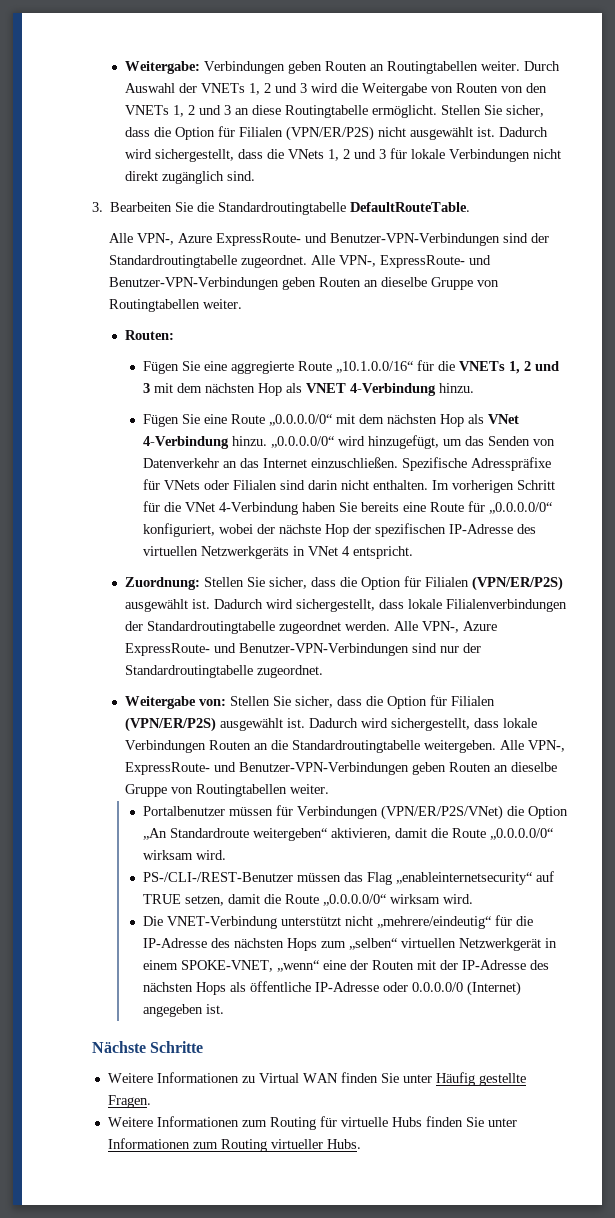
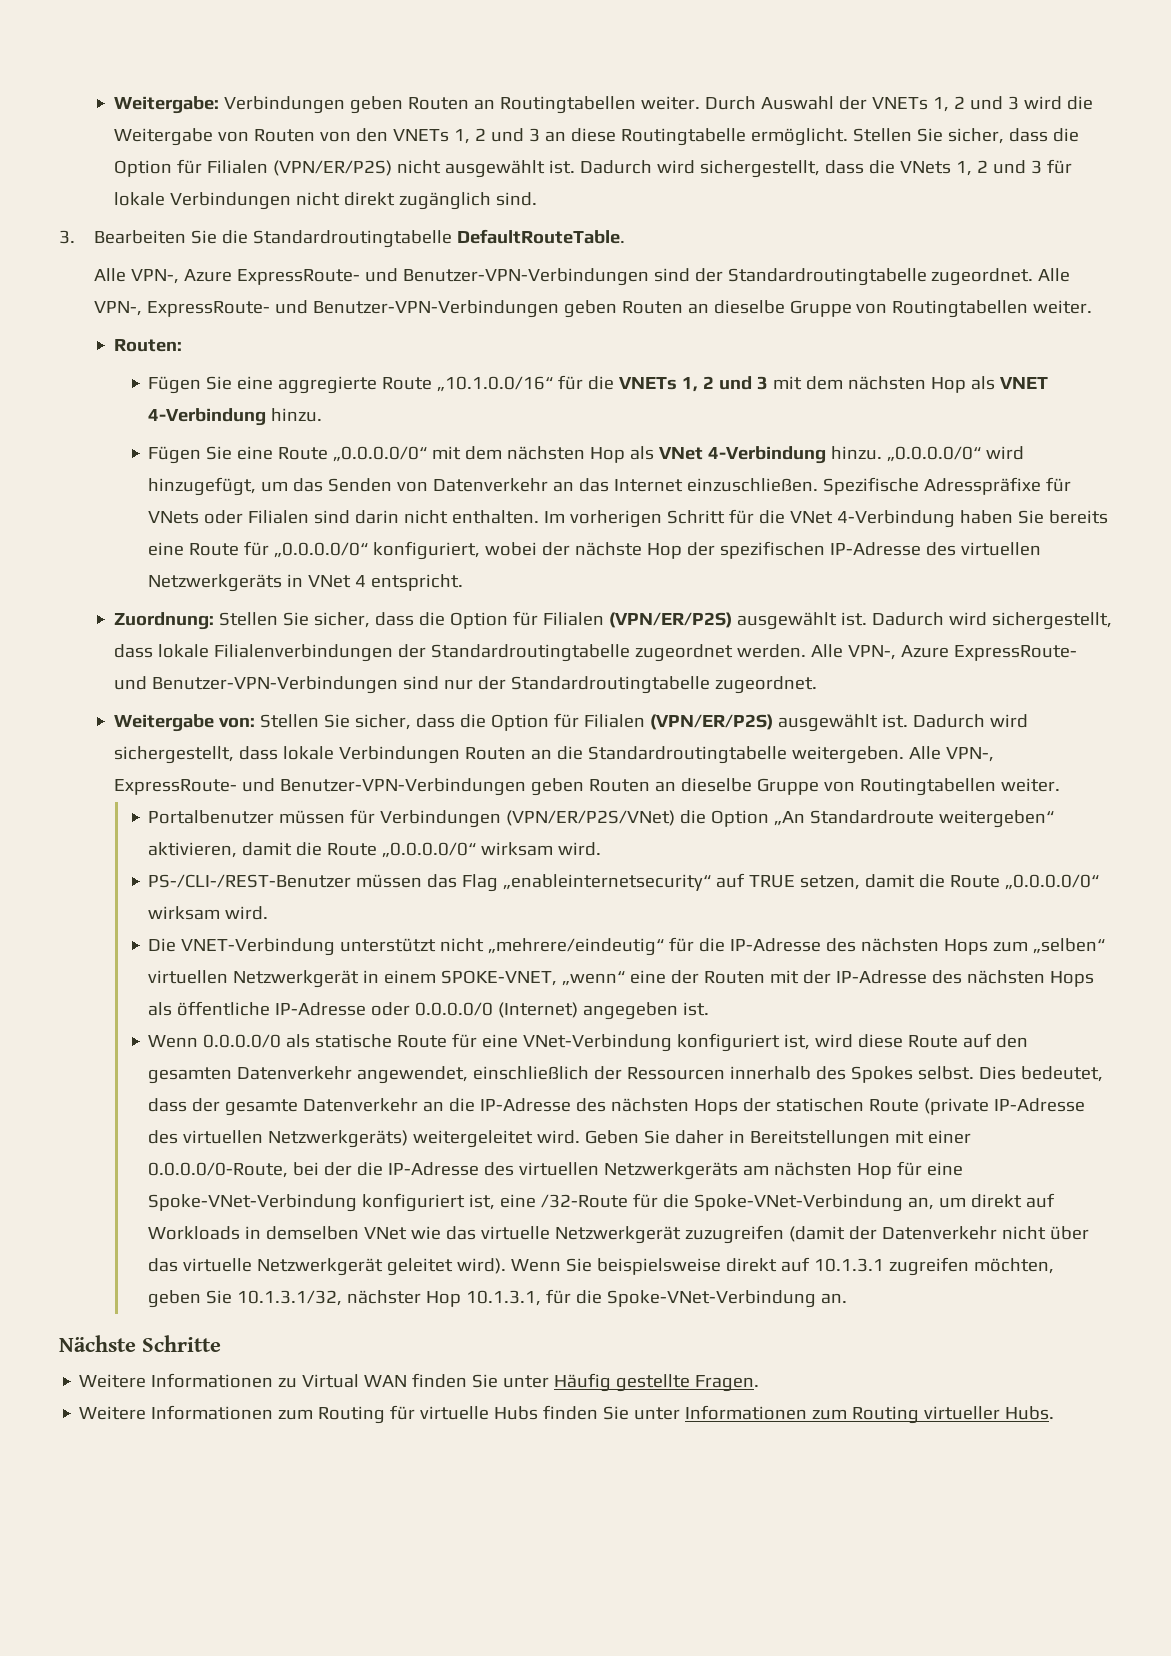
(224, 1009) none -> [148,1033,1029,1052] [148,1066,1104,1084] [148,1098,1086,1116] [148,1130,972,1148] [148,1161,964,1180] [148,1193,1056,1212] [148,1225,1090,1244] [148,1257,1055,1276] [148,1289,848,1308] // Wenn 0.0.0.0/0 als statische Route für eine VNet-Verbindung konfiguriert ist, wird diese Route auf den gesamten Datenverkehr angewendet, einschließlich der Ressourcen innerhalb des Spokes selbst. Dies bedeutet, dass der gesamte Datenverkehr an die IP-Adresse des nächsten Hops der statischen Route (private IP-Adresse des virtuellen Netzwerkgeräts) weitergeleitet wird. Geben Sie daher in Bereitstellungen mit einer 0.0.0.0/0-Route, bei der die IP-Adresse des virtuellen Netzwerkgeräts am nächsten Hop für eine Spoke-VNet-Verbindung konfiguriert ist, eine /32-Route für die Spoke-VNet-Verbindung an, um direkt auf Workloads in demselben VNet wie das virtuelle Netzwerkgerät zuzugreifen (damit der Datenverkehr nicht über das virtuelle Netzwerkgerät geleitet wird). Wenn Sie beispielsweise direkt auf 10.1.3.1 zugreifen möchten, geben Sie 10.1.3.1/32, nächster Hop 10.1.3.1, für die Spoke-VNet-Verbindung an.

